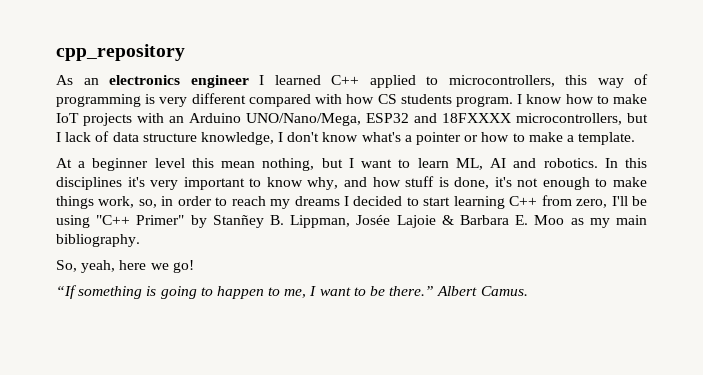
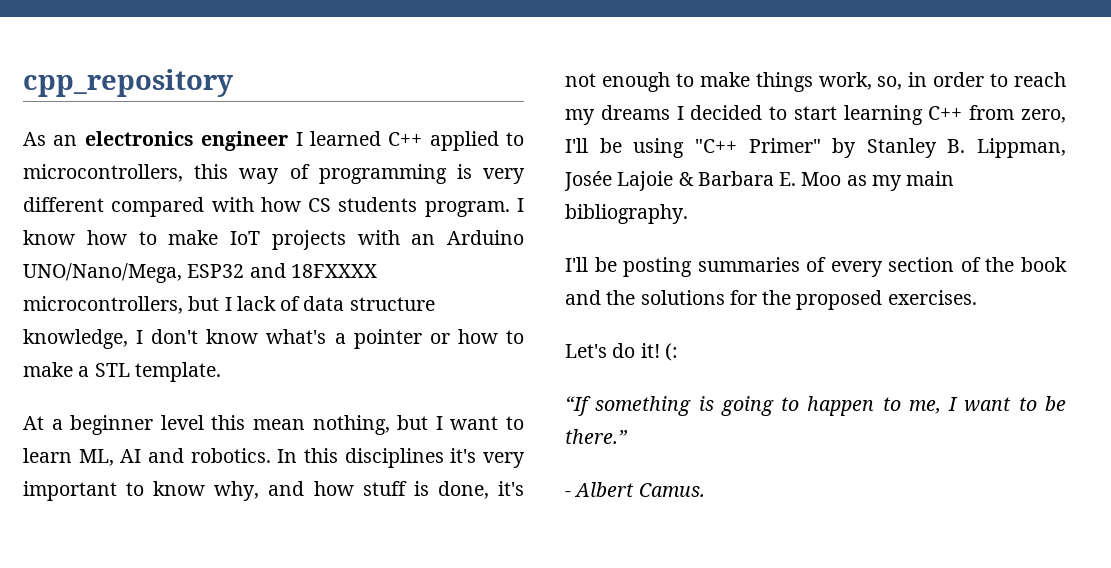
(574, 138) none -> [94,363,130,377] STL
[212,215,264,228] Stanñey -> [866,138,937,158] Stanley
[56,260,194,273] So, yeah, here we go! -> [565,257,1067,277] [565,290,977,310] [565,343,678,361] I'll be posting summaries of every section of the book and the solutions for the proposed exercises. // Let's do it! (:
(435, 291) none -> [565,491,571,497] // -

